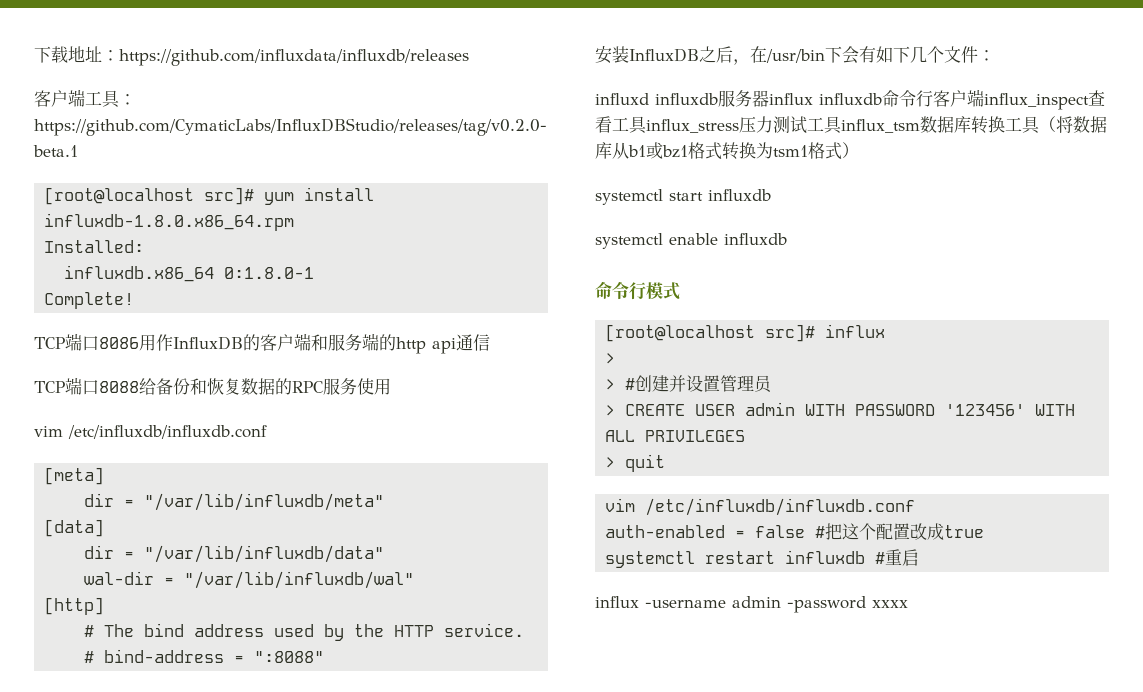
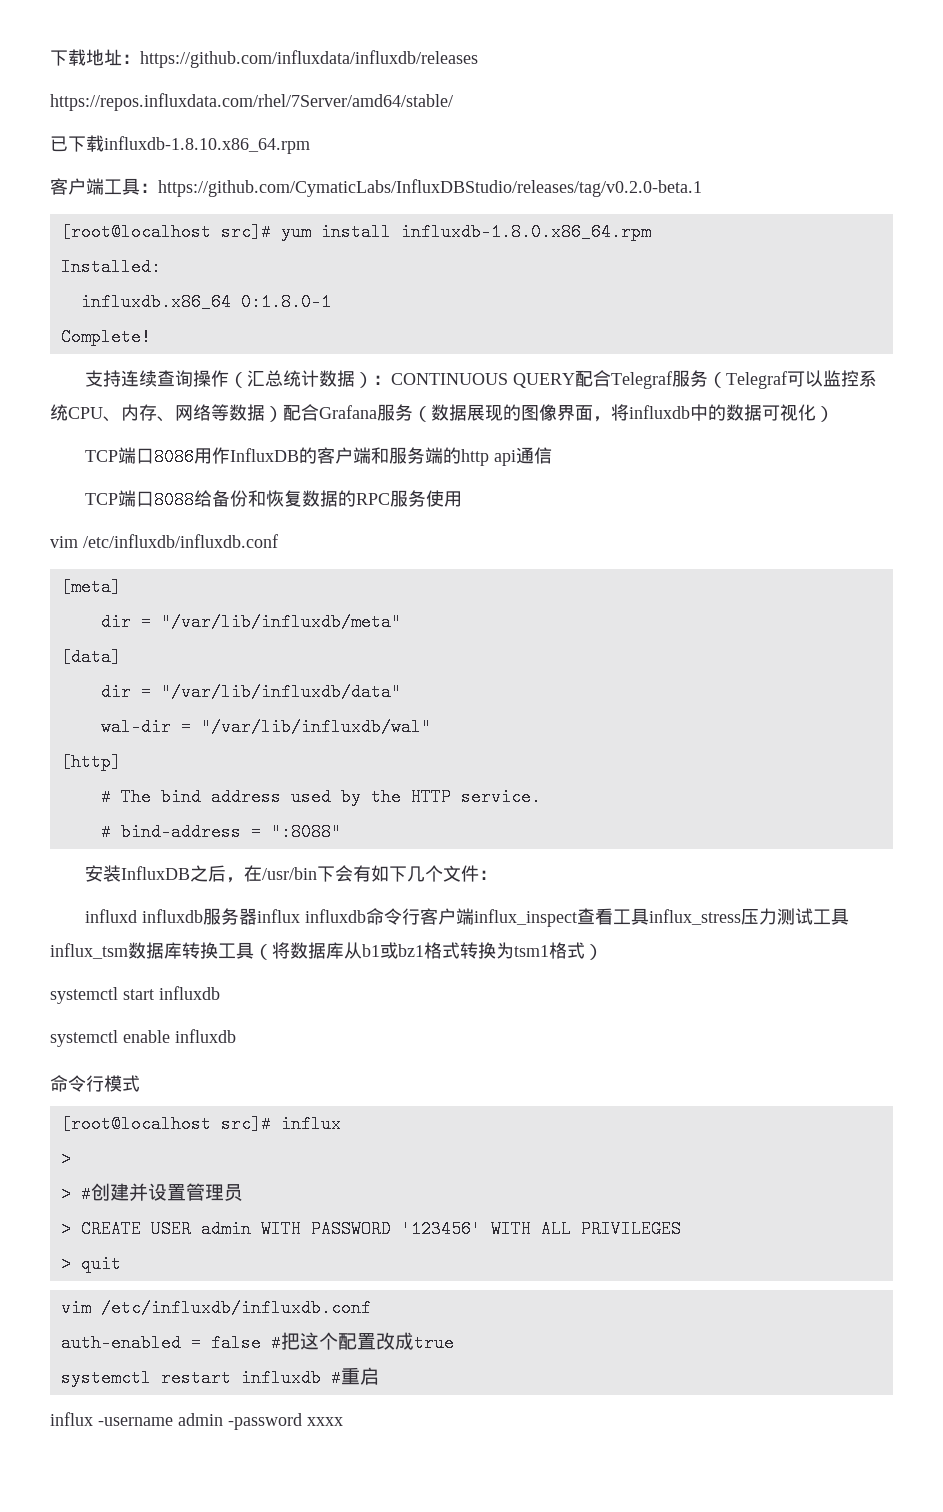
(469, 57) none -> [50,93,453,111] [50,135,310,154] // https://repos.influxdata.com/rhel/7Server/amd64/stable/ // 已下载influxdb-1.8.10.x86_64.rpm
(135, 300) none -> [84,370,877,389] [50,404,834,422] // 支持连续查询操作（汇总统计数据）：CONTINUOUS QUERY配合Telegraf服务（Telegraf可以监控系统CPU、内存、网络等数据）配合Grafana服务（数据展现的图像界面，将influxdb中的数据可视化）

